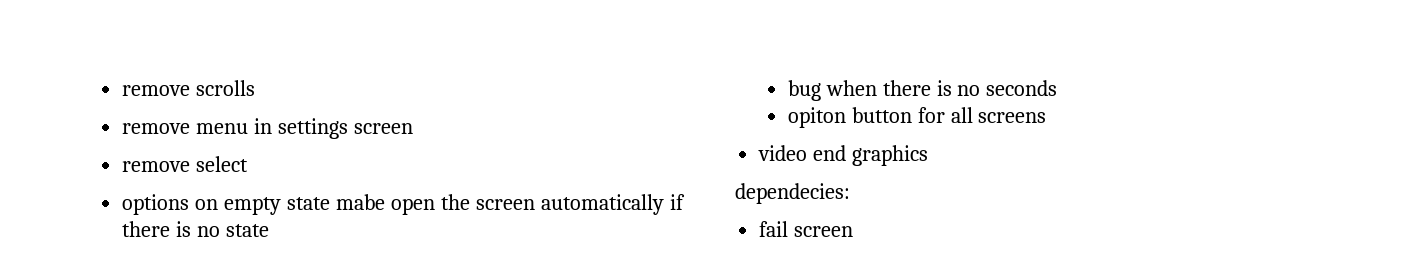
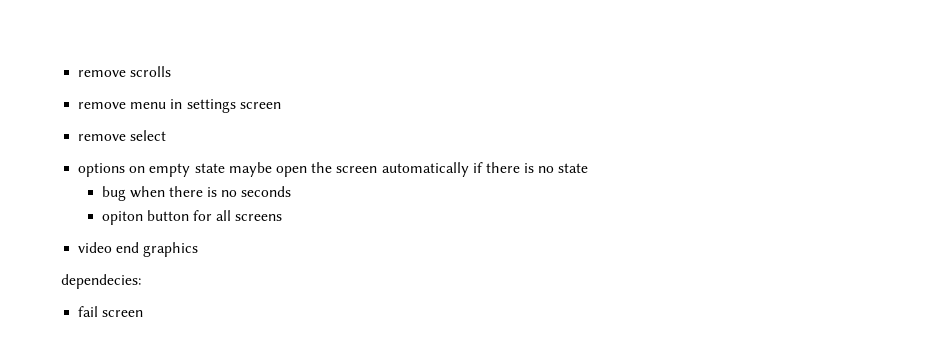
[335,194,385,210] mabe -> [228,162,272,177] maybe

